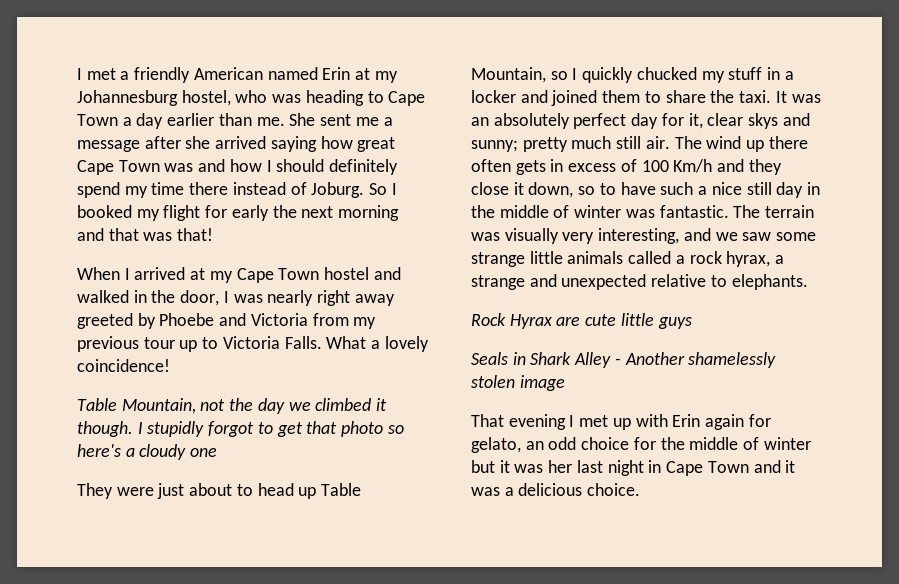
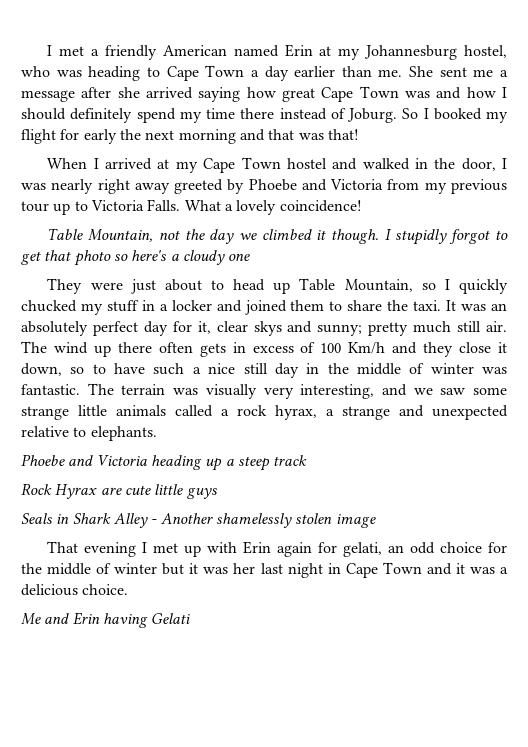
(808, 282) none -> [21,454,308,471] // Phoebe and Victoria heading up a steep track
[471,437,521,453] gelato, -> [343,542,383,557] gelati,
(641, 489) none -> [21,612,191,628] // Me and Erin having Gelati

